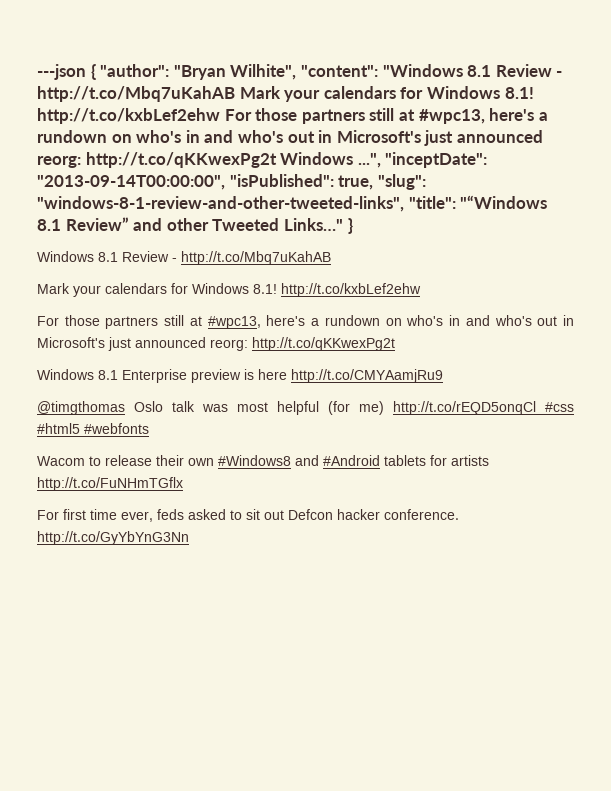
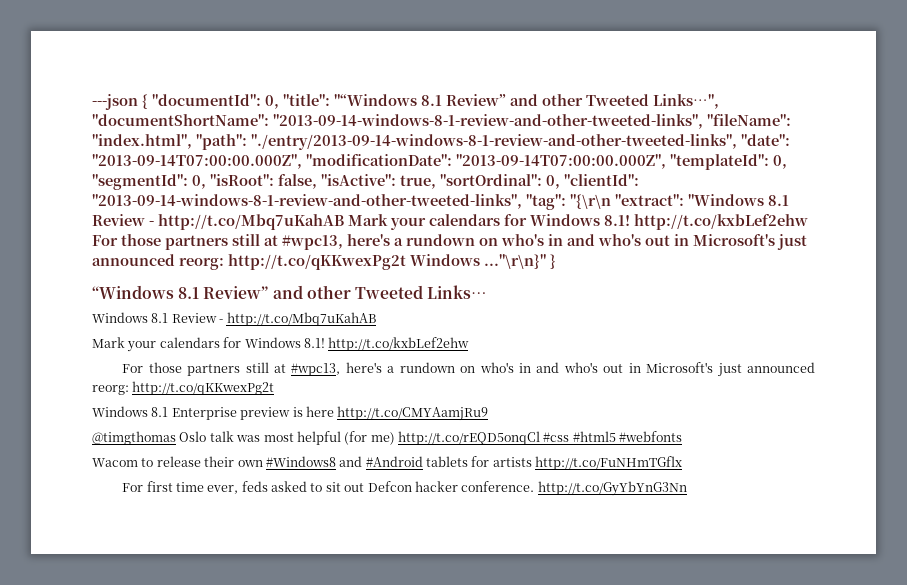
[100,64,378,80] "author": "Bryan Wilhite", "content": -> [152,94,719,109] [92,114,791,129] [92,134,790,150] [92,154,787,170] [92,174,639,190] [92,194,684,210] "documentId": 0, "title": "“Windows 8.1 Review” and other Tweeted Links…", "documentShortName": "2013-09-14-windows-8-1-review-and-other-tweeted-links", "fileName": "index.html", "path": "./entry/2013-09-14-windows-8-1-review-and-other-tweeted-links", "date": "2013-09-14T07:00:00.000Z", "modificationDate": "2013-09-14T07:00:00.000Z", "templateId": 0, "segmentId": 0, "isRoot": false, "isActive": true, "sortOrdinal": 0, "clientId": "2013-09-14-windows-8-1-review-and-other-tweeted-links", "tag": "{\r\n "extract":
[357,152,488,168] [37,174,426,190] [37,195,548,212] [37,217,353,234] ...", "inceptDate": "2013-09-14T00:00:00", "isPublished": true, "slug": "windows-8-1-review-and-other-tweeted-links", "title": "“Windows 8.1 Review” and other Tweeted Links…" } -> [484,254,556,269] [92,285,488,299] ..."\r\n}" } // “Windows 8.1 Review” and other Tweeted Links…

